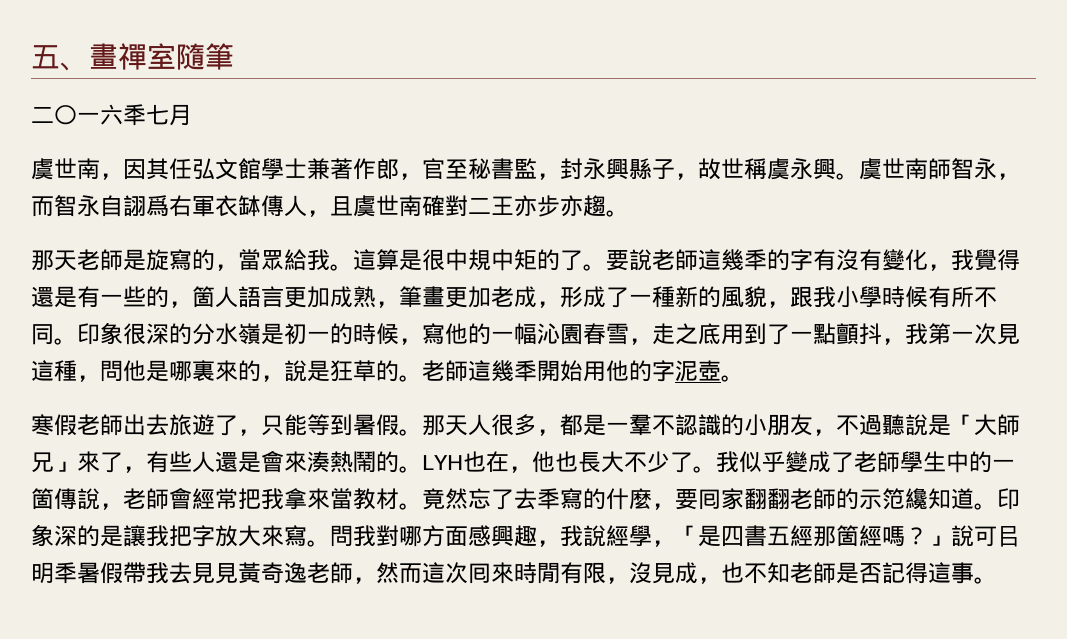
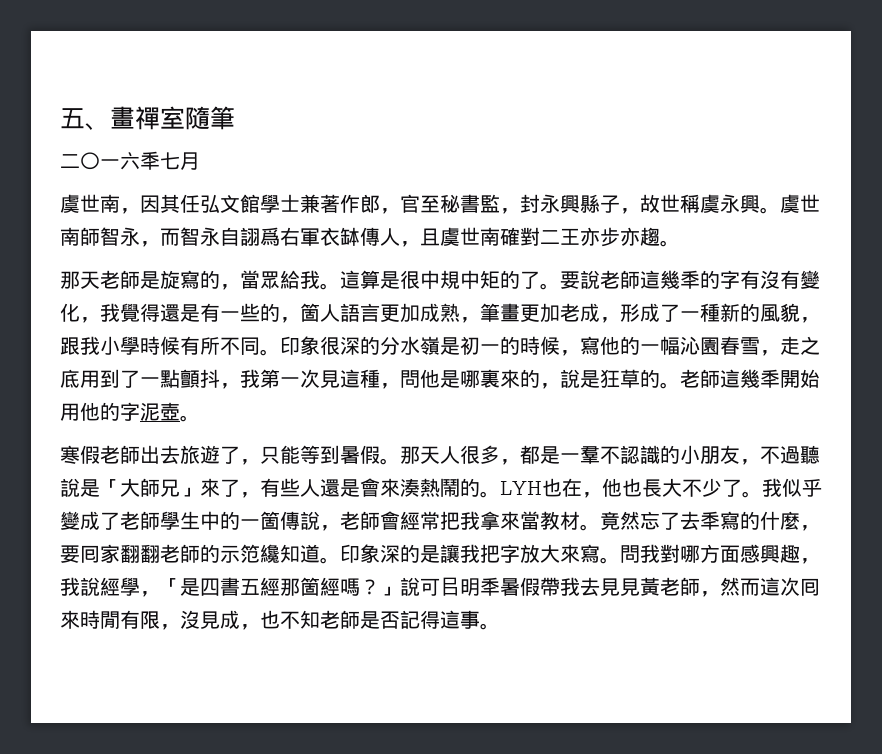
[261,562,307,584] 奇逸 -> (660, 586) none

